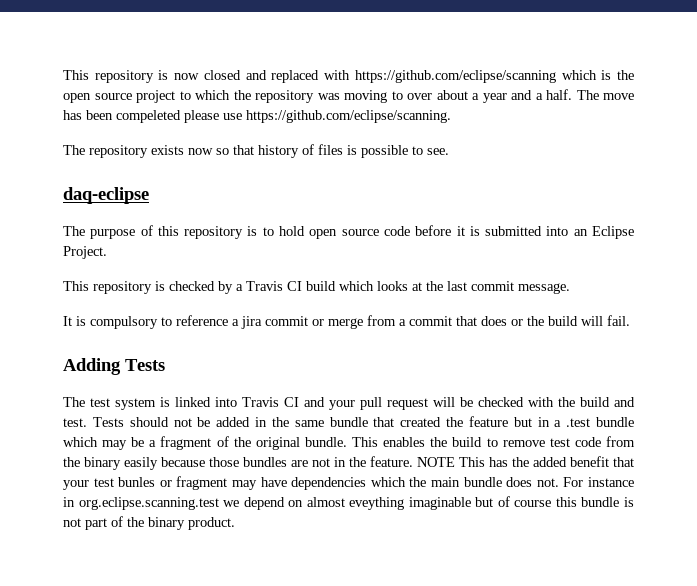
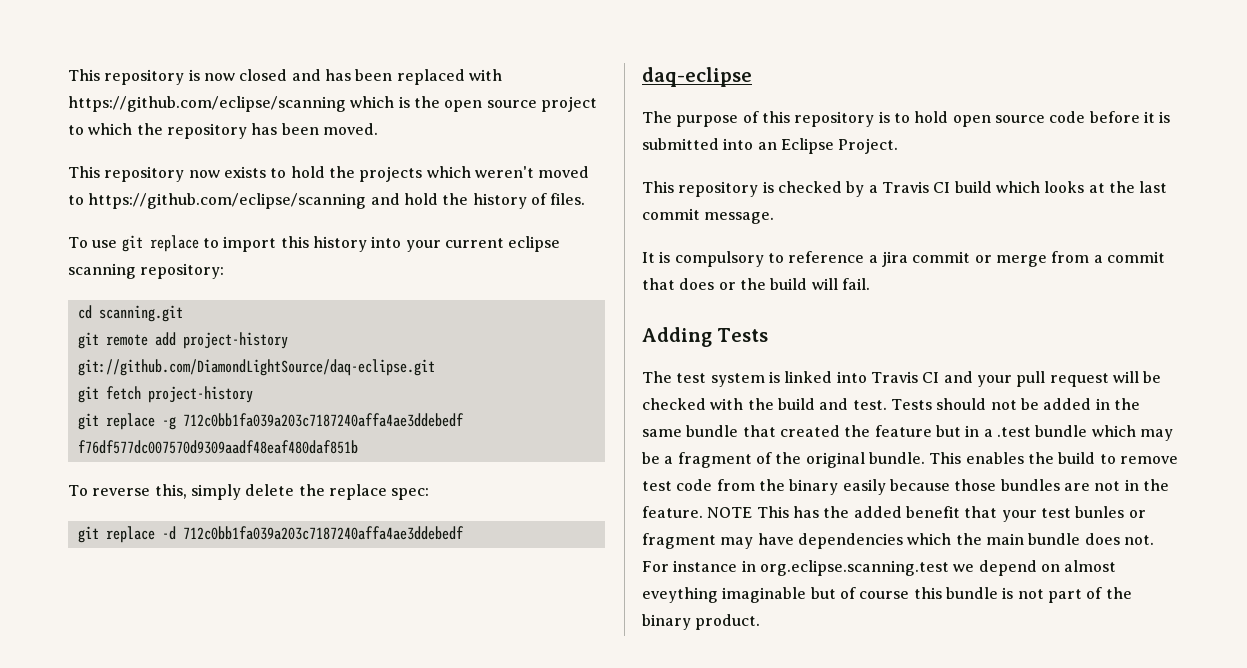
(267, 75) none -> [324,69,393,81] has been
[317,89,634,103] [63,110,451,123] [63,144,449,158] was moving to over about a year and a half. The move has been compeleted please use https://github.com/eclipse/scanning. // The repository exists now so that history of files is possible to see. -> [251,123,378,135] [68,166,590,182] [68,193,586,209] [68,235,561,252] [68,263,225,279] [77,305,183,322] [77,332,288,349] [77,359,435,376] [77,386,253,403] [77,413,464,430] [77,440,358,454] [68,484,430,500] [77,526,464,543] has been moved. // This repository now exists to hold the projects which weren't moved to https://github.com/eclipse/scanning and hold the history of files. // To use git replace to import this history into your current eclipse scanning repository: // cd scanning.git // git remote add project-history git://github.com/DiamondLightSource/daq-eclipse.git // git fetch project-history // git replace -g 712c0bb1fa039a203c7187240affa4ae3ddebedf f76df577dc007570d9309aadf48eaf480daf851b // To reverse this, simply delete the replace spec: // git replace -d 712c0bb1fa039a203c7187240affa4ae3ddebedf

